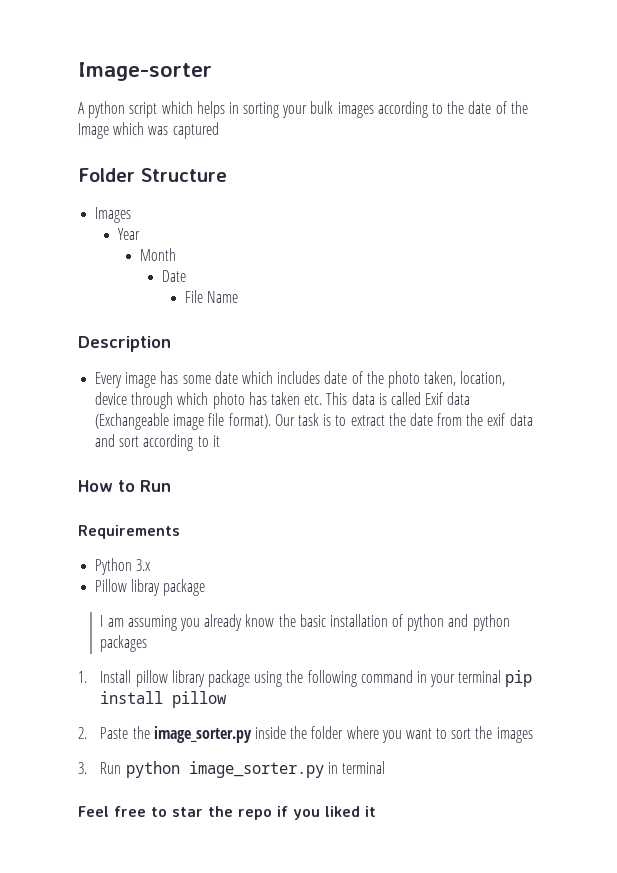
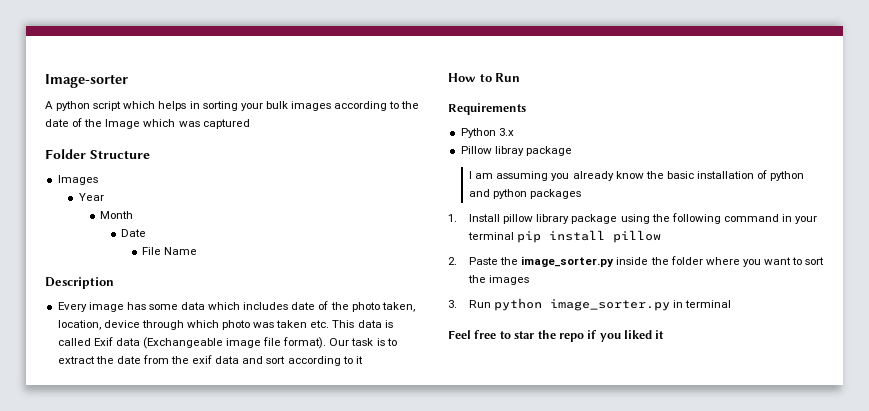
[214,371,238,384] date -> [181,302,206,310] data
[248,392,267,405] has -> [253,322,275,328] was

